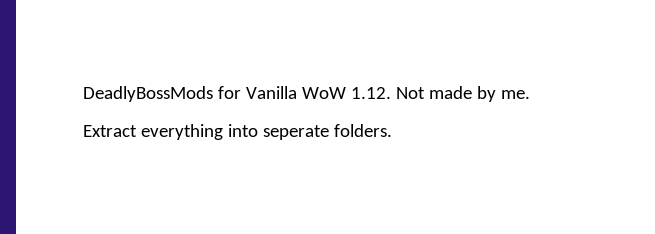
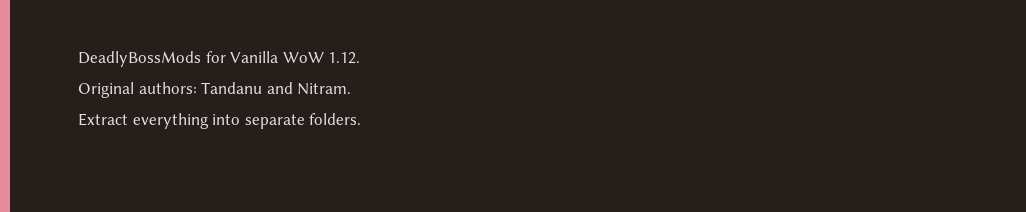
[395,86,530,102] Not made by me. -> [78,82,352,98] // Original authors: Tandanu and Nitram.
[262,125,329,140] seperate -> [244,114,305,129] separate

